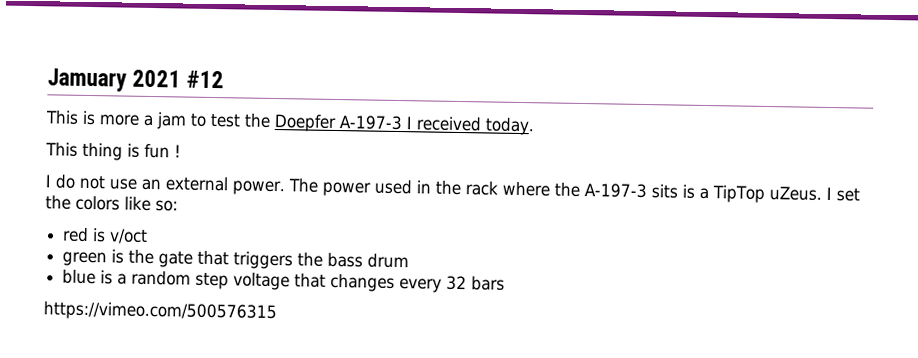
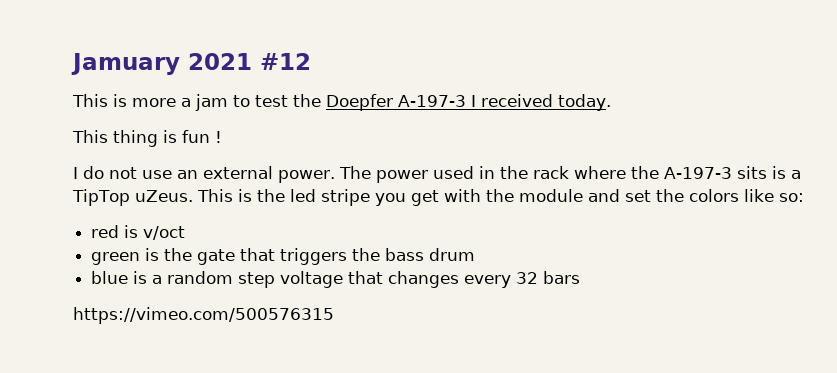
[825,186,832,201] I -> [196,189,620,206] This is the led stripe you get with the module and

